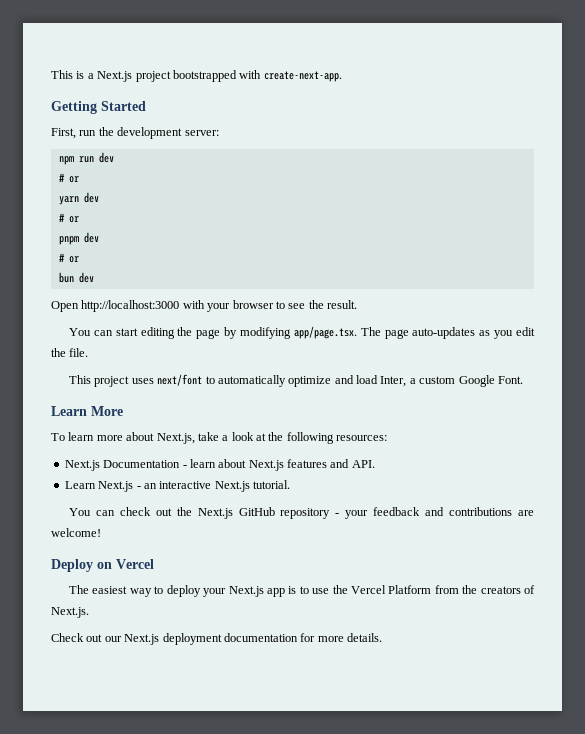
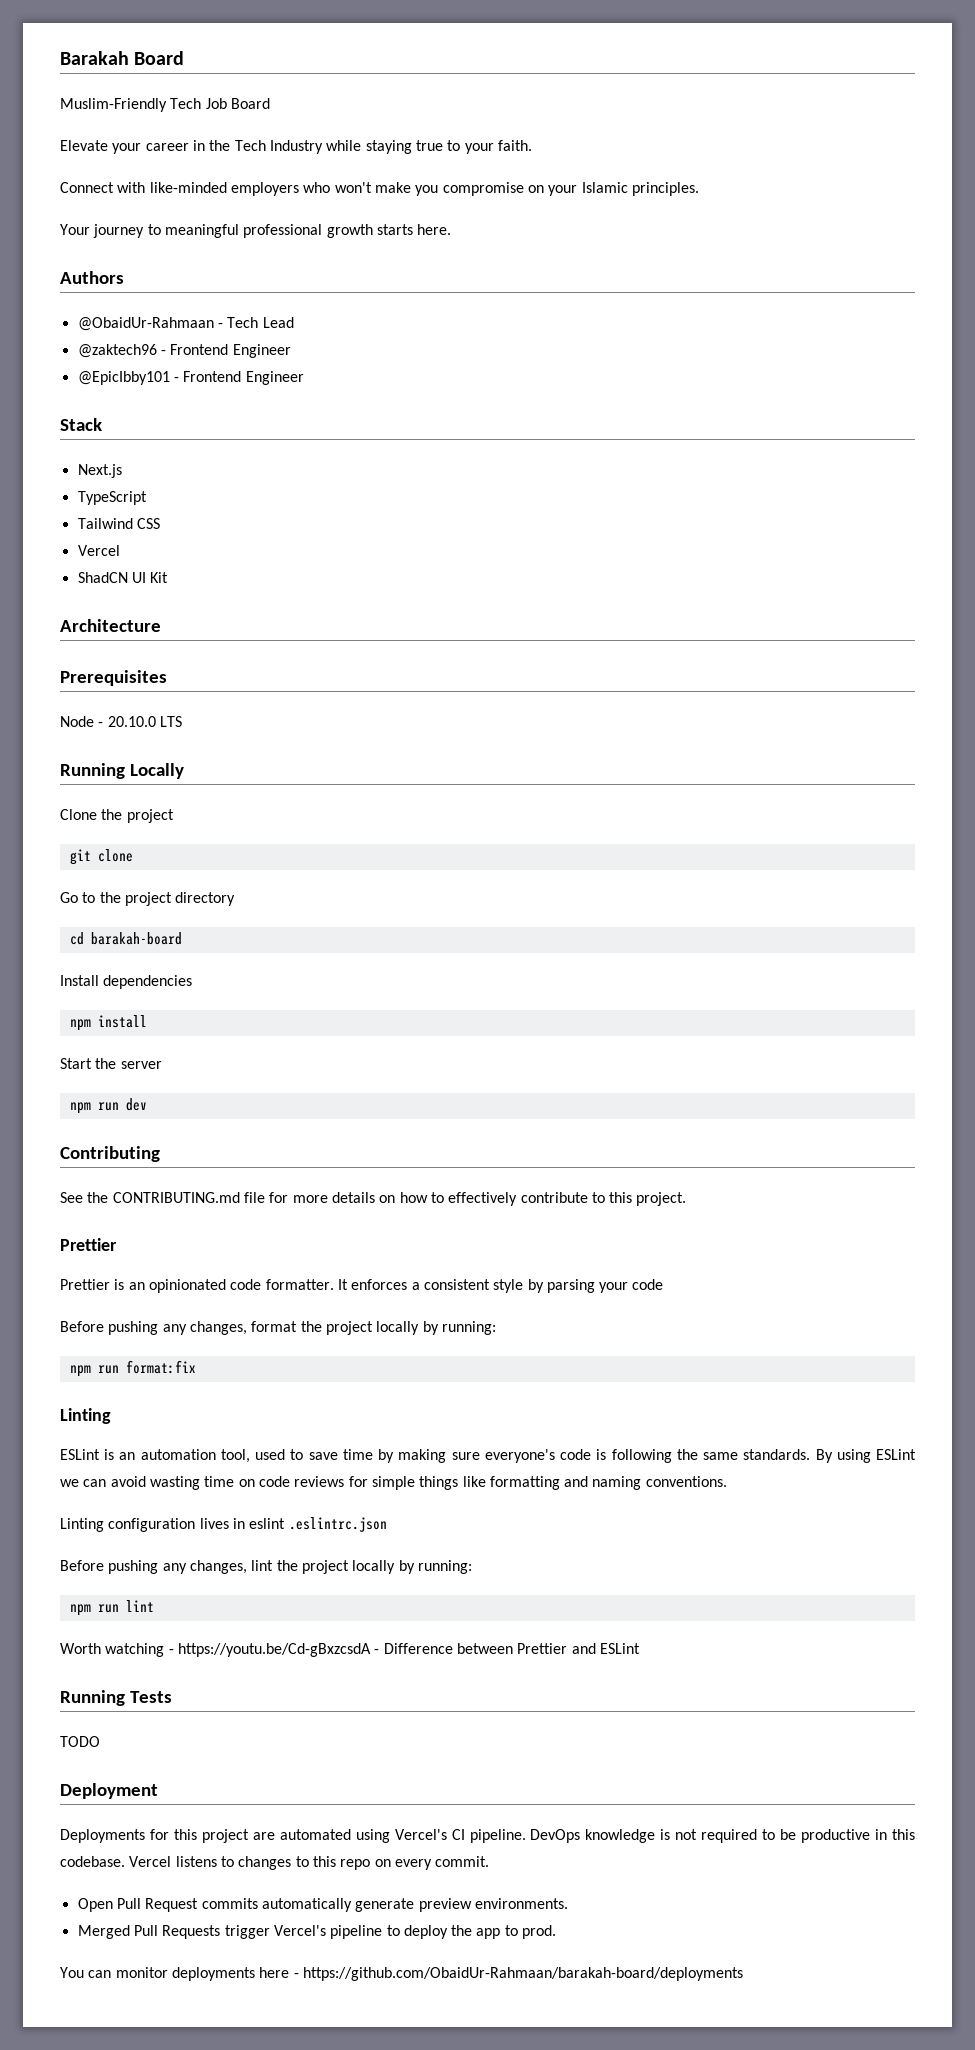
[51,70,342,82] [51,101,146,114] [51,127,219,139] [58,152,114,165] [58,173,79,183] [58,192,99,205] [58,213,79,223] [58,232,99,245] [58,253,79,263] [58,272,94,283] [51,300,357,312] [69,326,535,339] [51,348,89,357] [69,374,523,387] [51,406,123,416] [51,432,388,444] [64,459,375,471] [64,480,290,492] [69,507,534,519] [51,528,101,537] [51,559,154,572] [69,585,535,597] [51,607,89,618] [51,633,382,645] This is a Next.js project bootstrapped with create-next-app. // Getting Started // First, run the development server: // npm run dev // # or // yarn dev // # or // pnpm dev // # or // bun dev // Open http://localhost:3000 with your browser to see the result. // You can start editing the page by modifying app/page.tsx. The page auto-updates as you edit the file. // This project uses next/font to automatically optimize and load Inter, a custom Google Font. // Learn More // To learn more about Next.js, take a look at the following resources: // Next.js Documentation - learn about Next.js features and API. // Learn Next.js - an interactive Next.js tutorial. // You can check out the Next.js GitHub repository - your feedback and contributions are welcome! // Deploy on Vercel // The easiest way to deploy your Next.js app is to use the Vercel Platform from the creators of Next.js. // Check out our Next.js deployment documentation for more details. -> [60,51,185,65] [60,98,270,112] [60,140,532,154] [60,182,699,196] [60,224,452,238] [60,271,124,284] [77,317,294,331] [77,344,291,358] [77,371,304,385] [60,418,102,431] [77,464,122,478] [77,491,147,505] [77,518,160,529] [77,545,120,556] [77,572,169,583] [60,619,161,632] [60,670,167,686] [60,716,182,727] [60,763,184,779] [60,809,174,823] [69,849,133,865] [60,892,236,906] [69,932,182,945] [60,975,193,989] [69,1015,147,1031] [60,1058,162,1069] [69,1098,147,1114] [60,1146,160,1162] [60,1192,687,1206] [60,1238,117,1251] [60,1279,664,1293] [60,1321,496,1335] [69,1360,196,1377] [60,1408,111,1424] [60,1449,916,1463] [60,1476,727,1490] [60,1517,387,1532] [60,1560,472,1574] [69,1600,154,1616] [60,1643,640,1657] [60,1690,172,1706] [60,1736,100,1747] [60,1783,158,1799] [60,1829,915,1843] [60,1856,490,1870] [77,1898,568,1912] [77,1925,557,1939] [60,1967,743,1981] Barakah Board // Muslim-Friendly Tech Job Board // Elevate your career in the Tech Industry while staying true to your faith. // Connect with like-minded employers who won't make you compromise on your Islamic principles. // Your journey to meaningful professional growth starts here. // Authors // @ObaidUr-Rahmaan - Tech Lead // @zaktech96 - Frontend Engineer // @EpicIbby101 - Frontend Engineer // Stack // Next.js // TypeScript // Tailwind CSS // Vercel // ShadCN UI Kit // Architecture // Prerequisites // Node - 20.10.0 LTS // Running Locally // Clone the project // git clone // Go to the project directory // cd barakah-board // Install dependencies // npm install // Start the server // npm run dev // Contributing // See the CONTRIBUTING.md file for more details on how to effectively contribute to this project. // Prettier // Prettier is an opinionated code formatter. It enforces a consistent style by parsing your code // Before pushing any changes, format the project locally by running: // npm run format:fix // Linting // ESLint is an automation tool, used to save time by making sure everyone's code is following the same standards. By using ESLint we can avoid wasting time on code reviews for simple things like formatting and naming conventions. // Linting configuration lives in eslint .eslintrc.json // Before pushing any changes, lint the project locally by running: // npm run lint // Worth watching - https://youtu.be/Cd-gBxzcsdA - Difference between Prettier and ESLint // Running Tests // TODO // Deployment // Deployments for this project are automated using Vercel's CI pipeline. DevOps knowledge is not required to be productive in this codebase. Vercel listens to changes to this repo on every commit. // Open Pull Request commits automatically generate preview environments. // Merged Pull Requests trigger Vercel's pipeline to deploy the app to prod. // You can monitor deployments here - https://github.com/ObaidUr-Rahmaan/barakah-board/deployments

